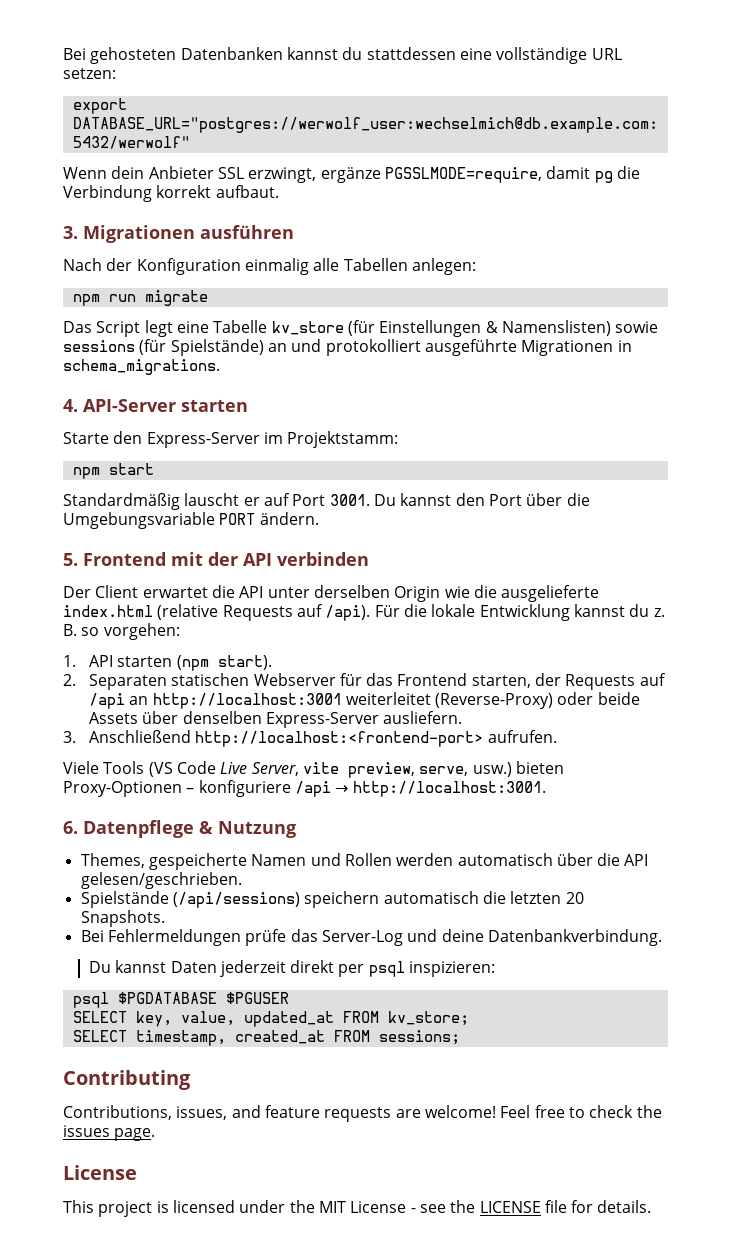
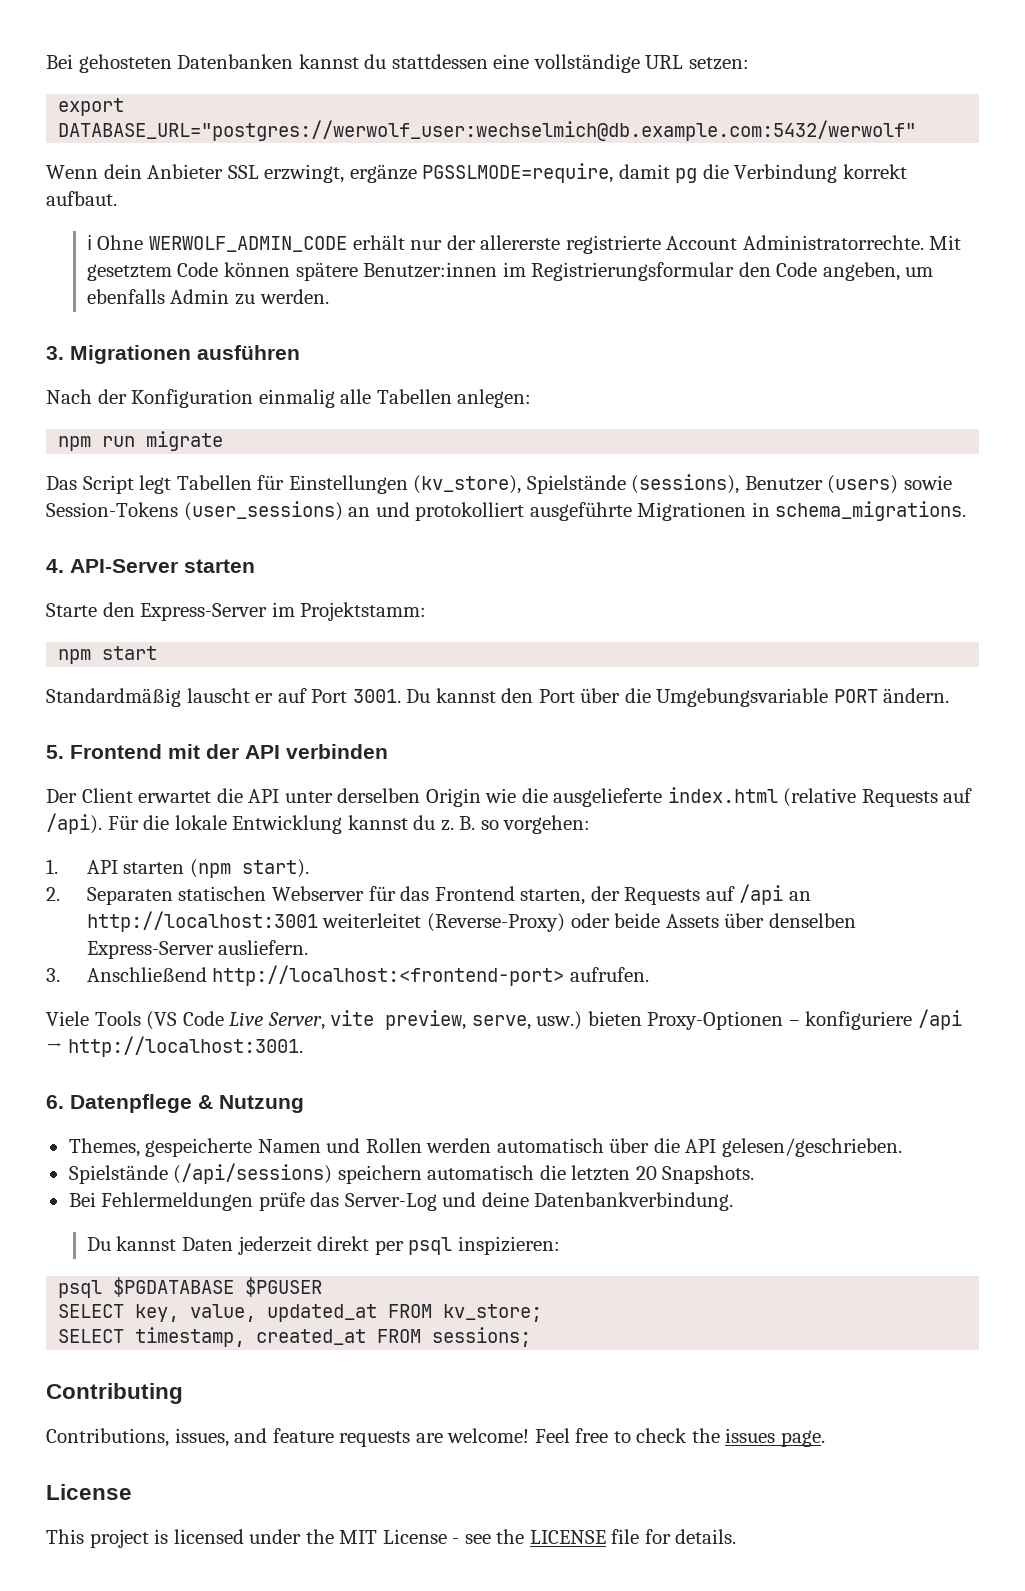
(279, 191) none -> [86,235,962,254] [86,262,934,281] [86,289,329,305] // ℹ Ohne WERWOLF_ADMIN_CODE erhält nur der allererste registrierte Account Administratorrechte. Mit gesetztem Code können spätere Benutzer:innen im Registrierungsformular den Code angeben, um ebenfalls Admin zu werden.
[176,320,659,337] [63,339,264,356] eine Tabelle kv_store (für Einstellungen & Namenslisten) sowie sessions (für Spielstände) -> [176,474,952,494] [46,501,343,521] Tabellen für Einstellungen (kv_store), Spielstände (sessions), Benutzer (users) sowie Session-Tokens (user_sessions)

